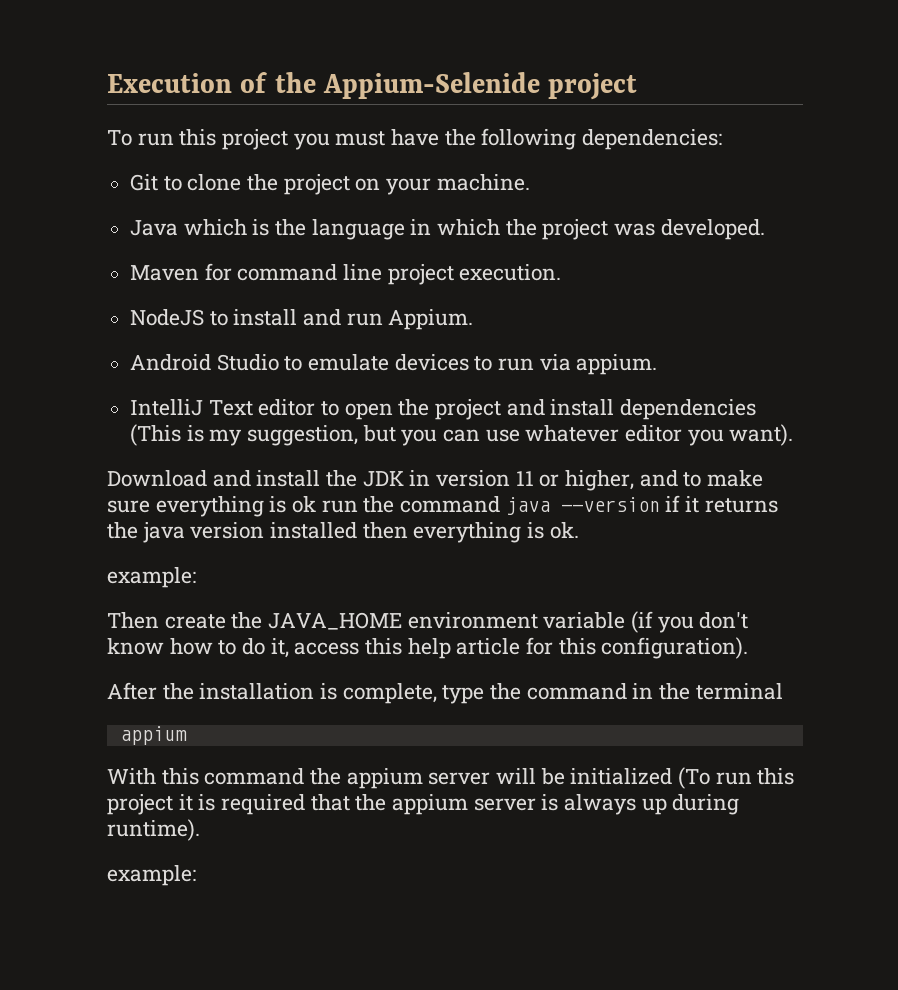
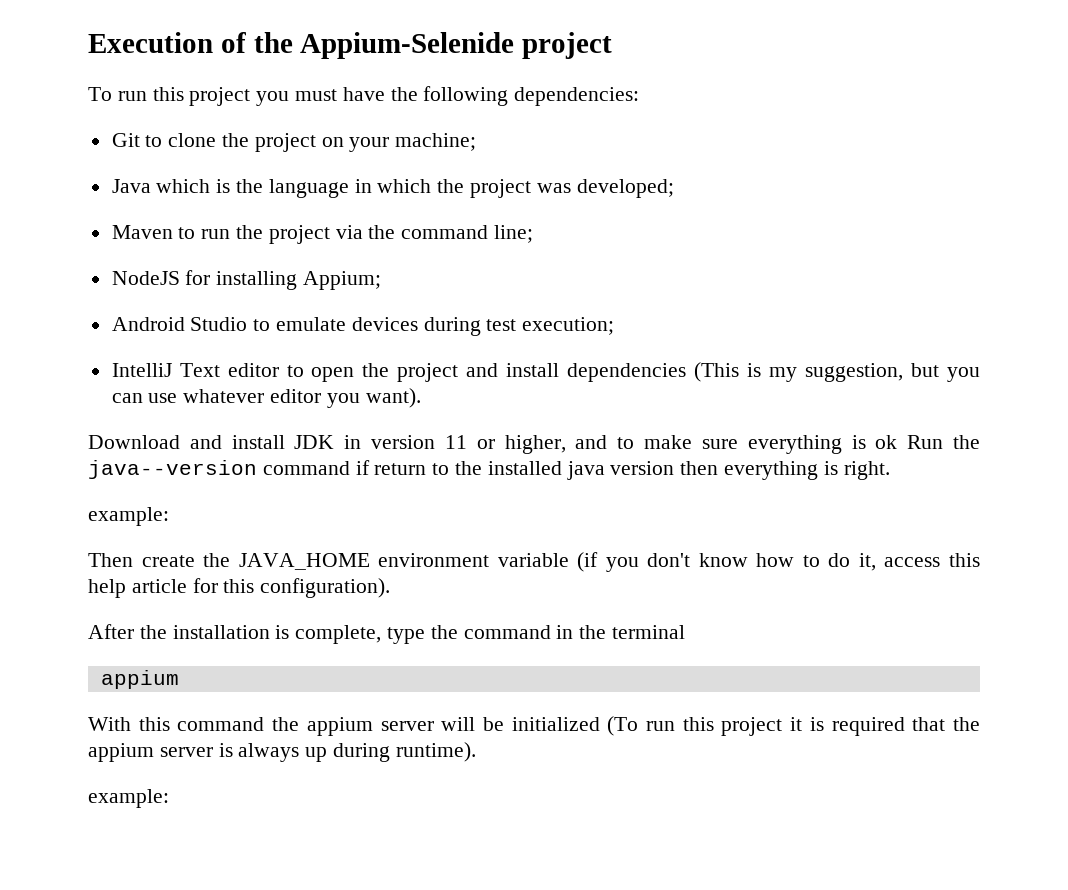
[436,174,530,191] machine. -> [395,133,477,151] machine;
[660,219,765,240] developed. -> [576,179,674,198] developed;
[204,263,562,285] [130,309,474,330] for command line project execution. // NodeJS to install and run Appium. -> [178,225,534,244] [111,270,382,290] to run the project via the command line; // NodeJS for installing Appium;
[474,354,658,375] to run via appium. -> [423,317,615,336] during test execution;
[326,470,358,487] the -> (285, 442) none
[321,495,778,515] [107,522,138,539] run the command java --version if it returns the -> [907,435,981,449] [88,460,562,479] Run the java--version command if return to the installed
[270,522,358,539] installed -> (675, 468) none
[549,522,579,539] ok. -> [843,461,890,480] right.

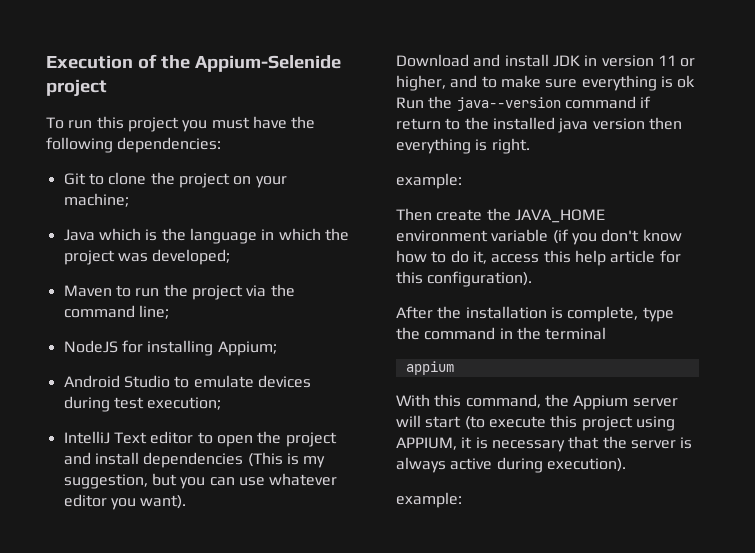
[177,716,783,736] command the appium server will be initialized (To run this project -> [465,394,678,410] [396,415,675,431] [396,437,457,450] command, the Appium server will start (to execute this project using APPIUM,
[831,717,905,736] required -> [491,440,565,452] necessary
[88,743,154,762] appium -> (627, 442) none
[305,742,476,762] up during runtime). -> [450,457,626,473] active during execution).

